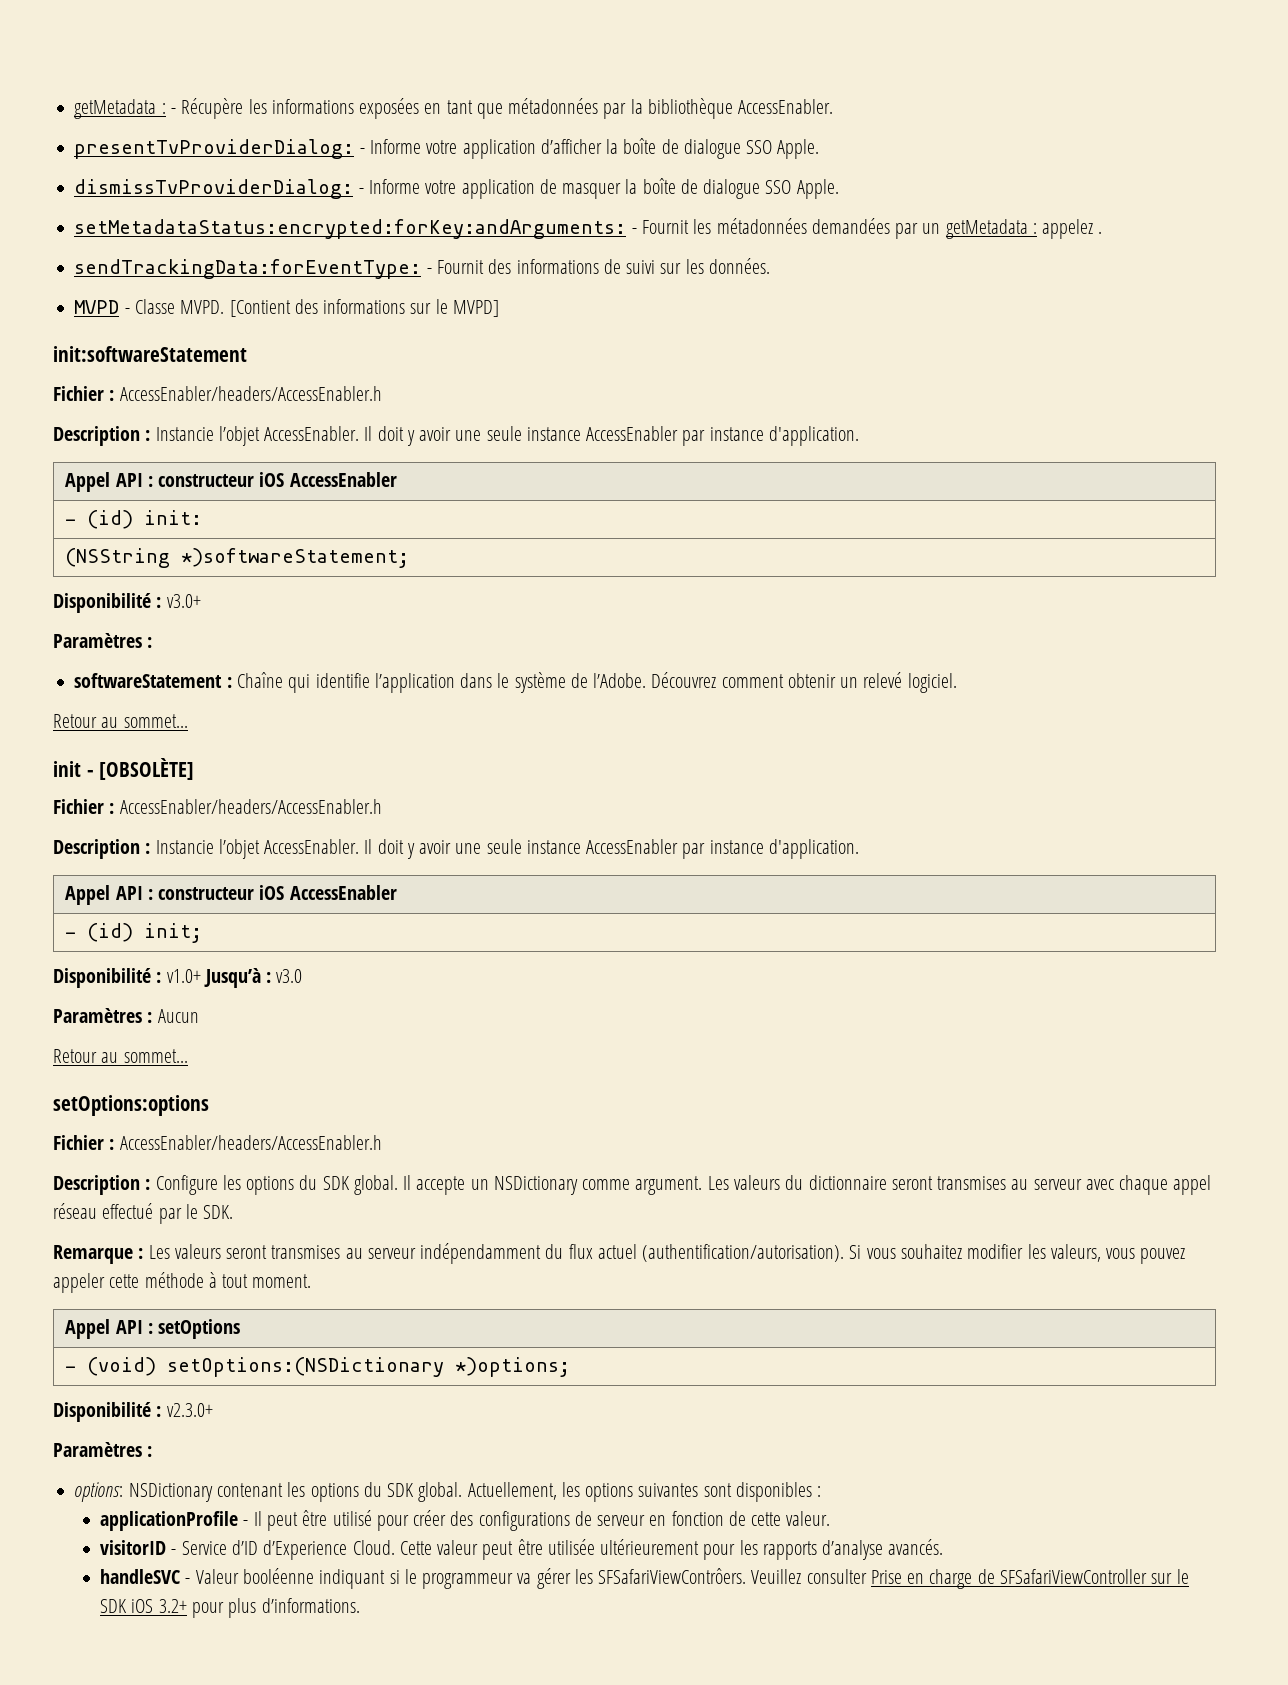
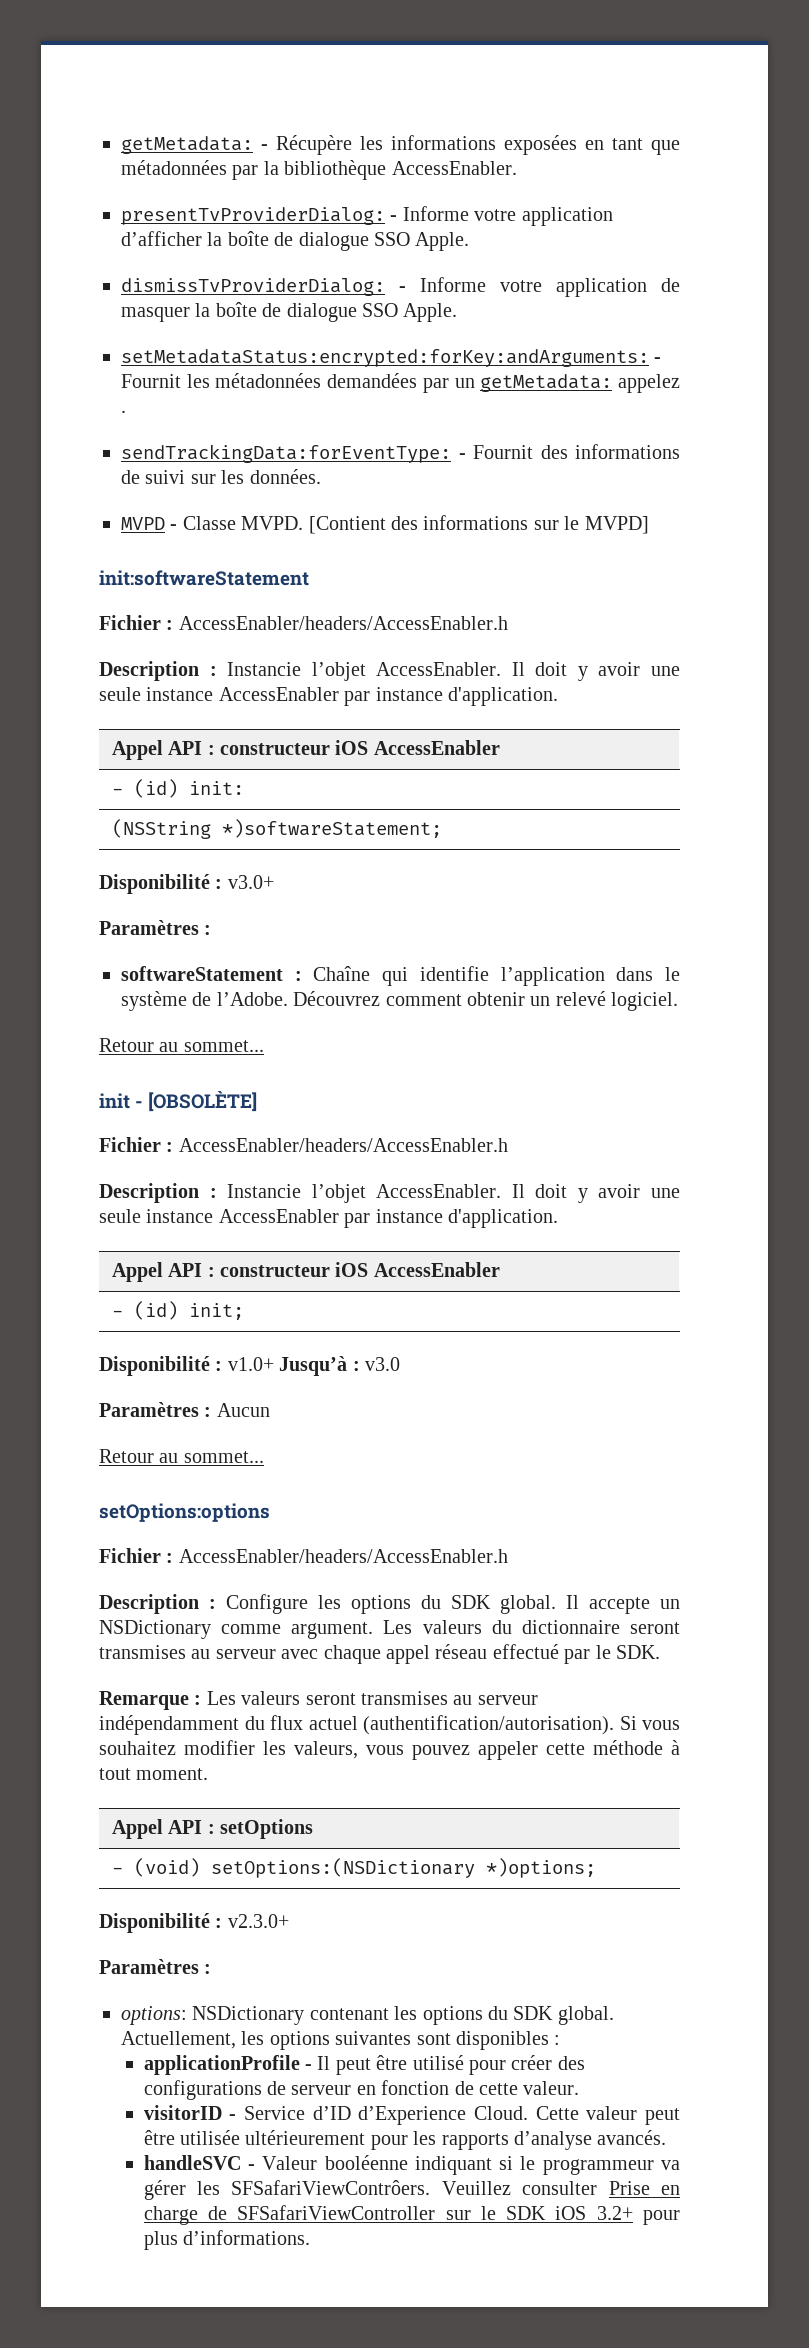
[74,99,166,119] getMetadata : -> [121,136,253,154] getMetadata:
[945,219,1037,239] getMetadata : -> [480,374,613,392] getMetadata:

